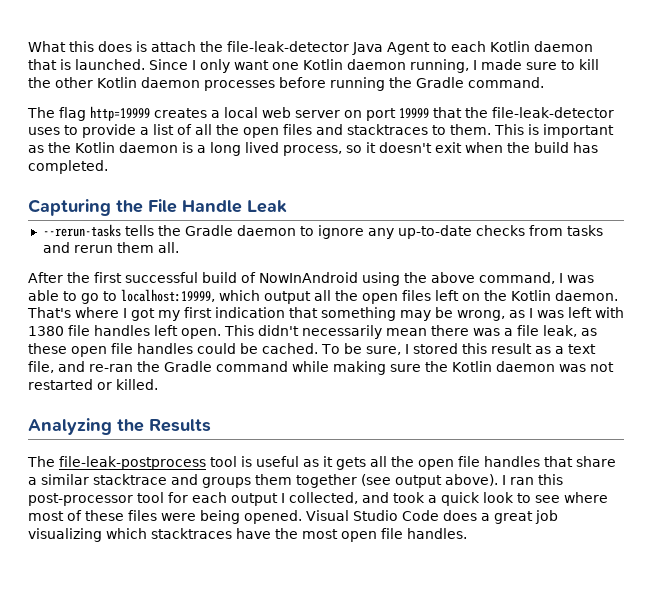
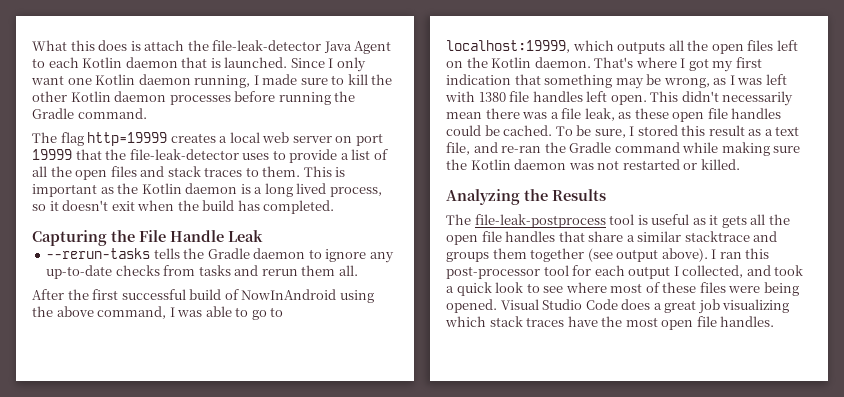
[347,124,428,135] stacktraces -> [167,166,243,177] stack traces
[264,291,311,304] output -> [617,41,666,54] outputs
[151,528,232,539] stacktraces -> [489,316,565,327] stack traces

